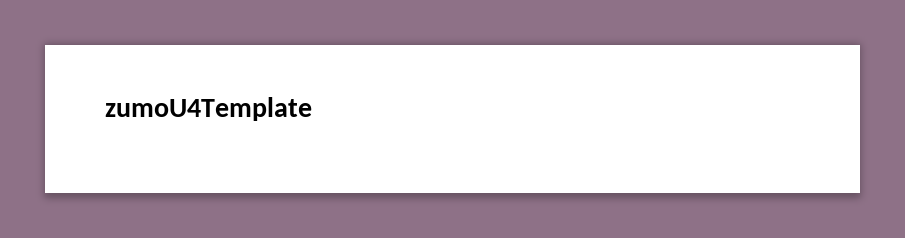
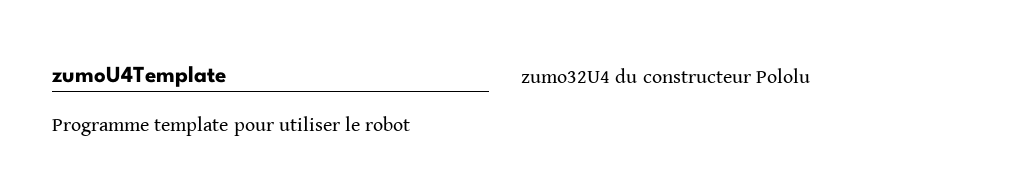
(312, 109) none -> [52,116,411,136] [521,68,810,83] // Programme template pour utiliser le robot zumo32U4 du constructeur Pololu

